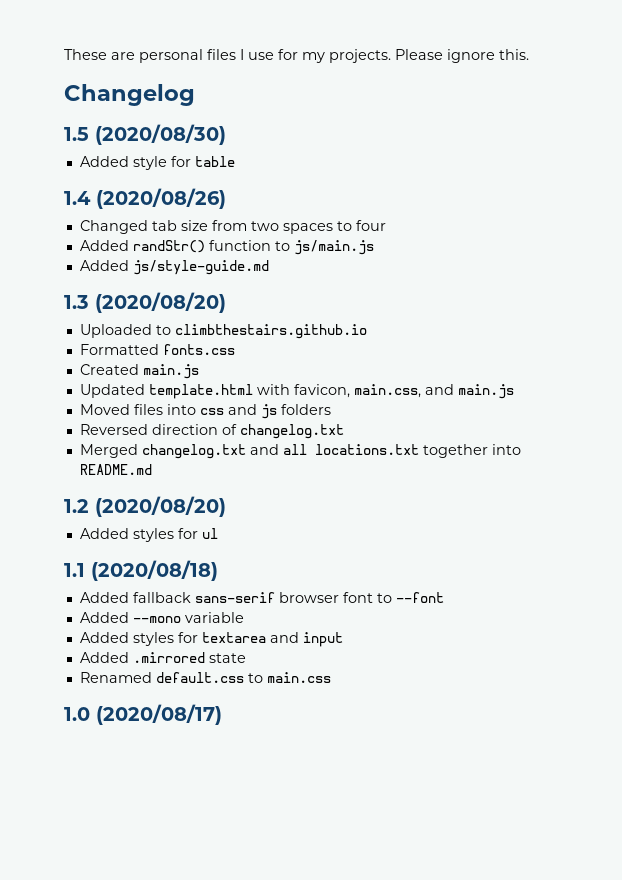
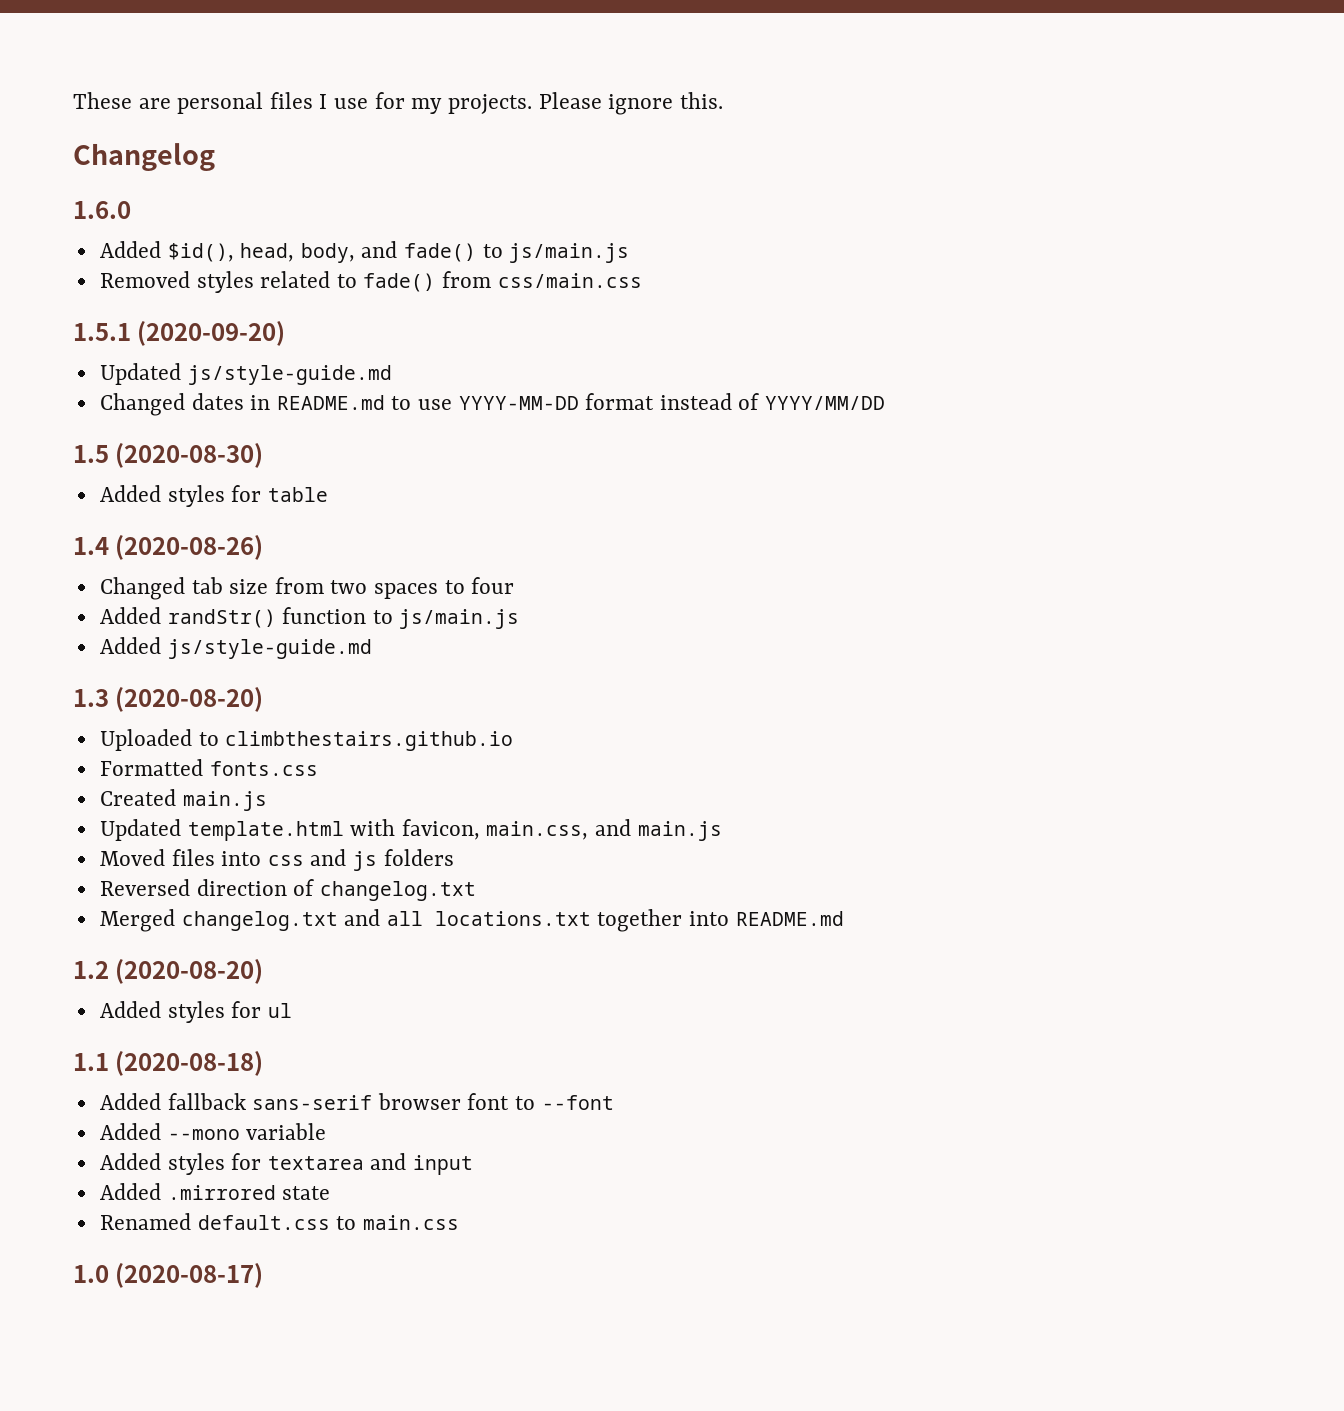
[64,124,226,145] [79,156,167,170] 1.5 (2020/08/30) // Added style -> [73,201,131,219] [99,241,630,263] [99,271,642,293] [73,321,286,346] [99,363,392,385] [99,393,886,416] [73,443,264,468] [99,485,225,507] 1.6.0 // Added $id(), head, body, and fade() to js/main.js // Removed styles related to fade() from css/main.css // 1.5.1 (2020-09-20) // Updated js/style-guide.md // Changed dates in README.md to use YYYY-MM-DD format instead of YYYY/MM/DD // 1.5 (2020-08-30) // Added styles
[96,188,226,209] (2020/08/26) -> [115,535,264,560] (2020-08-26)
[95,292,226,313] (2020/08/20) -> [115,687,264,712] (2020-08-20)
[95,496,226,517] (2020/08/20) -> [115,959,264,984] (2020-08-20)
[91,560,218,581] (2020/08/18) -> [115,1051,264,1076] (2020-08-18)
[96,704,222,725] (2020/08/17) -> [115,1263,264,1288] (2020-08-17)

